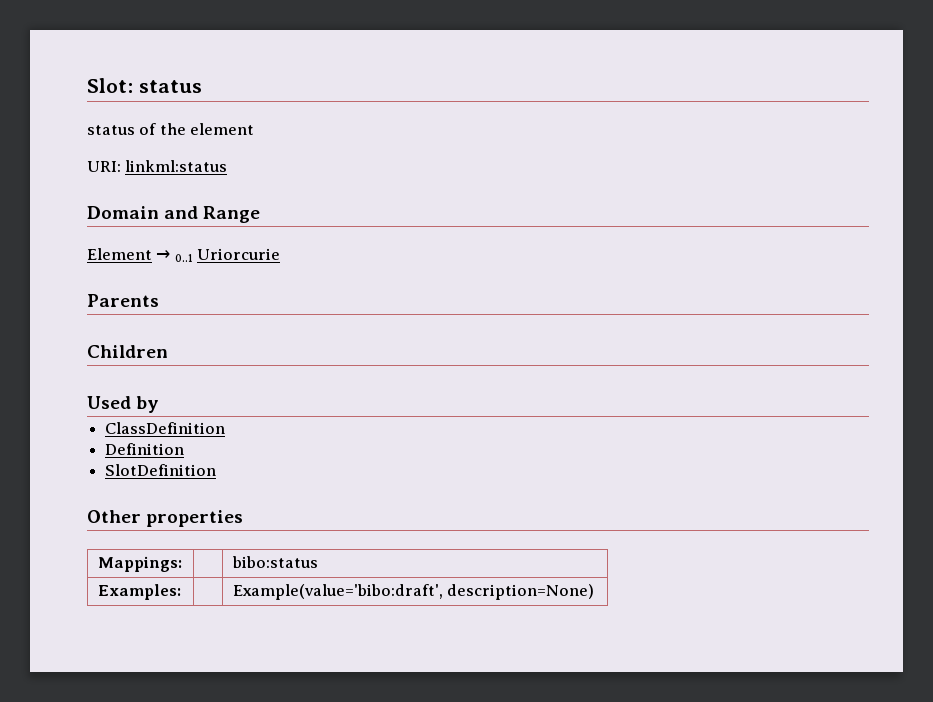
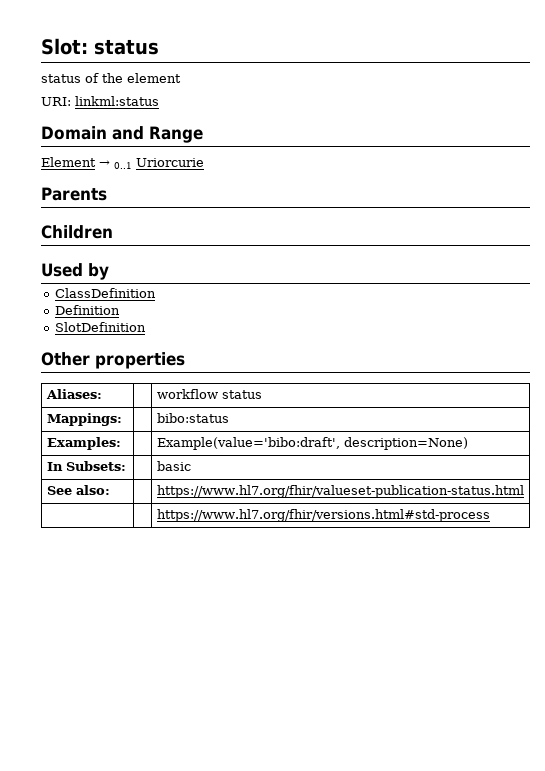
(244, 518) none -> [45,389,102,399] [156,389,262,399] // Aliases: | | workflow status
(594, 592) none -> [46,461,126,471] [156,461,191,471] [46,485,110,495] [156,485,524,498] [156,509,490,522] // In Subsets: | | basic // See also: | | https://www.hl7.org/fhir/valueset-publication-status.html // | | https://www.hl7.org/fhir/versions.html#std-process

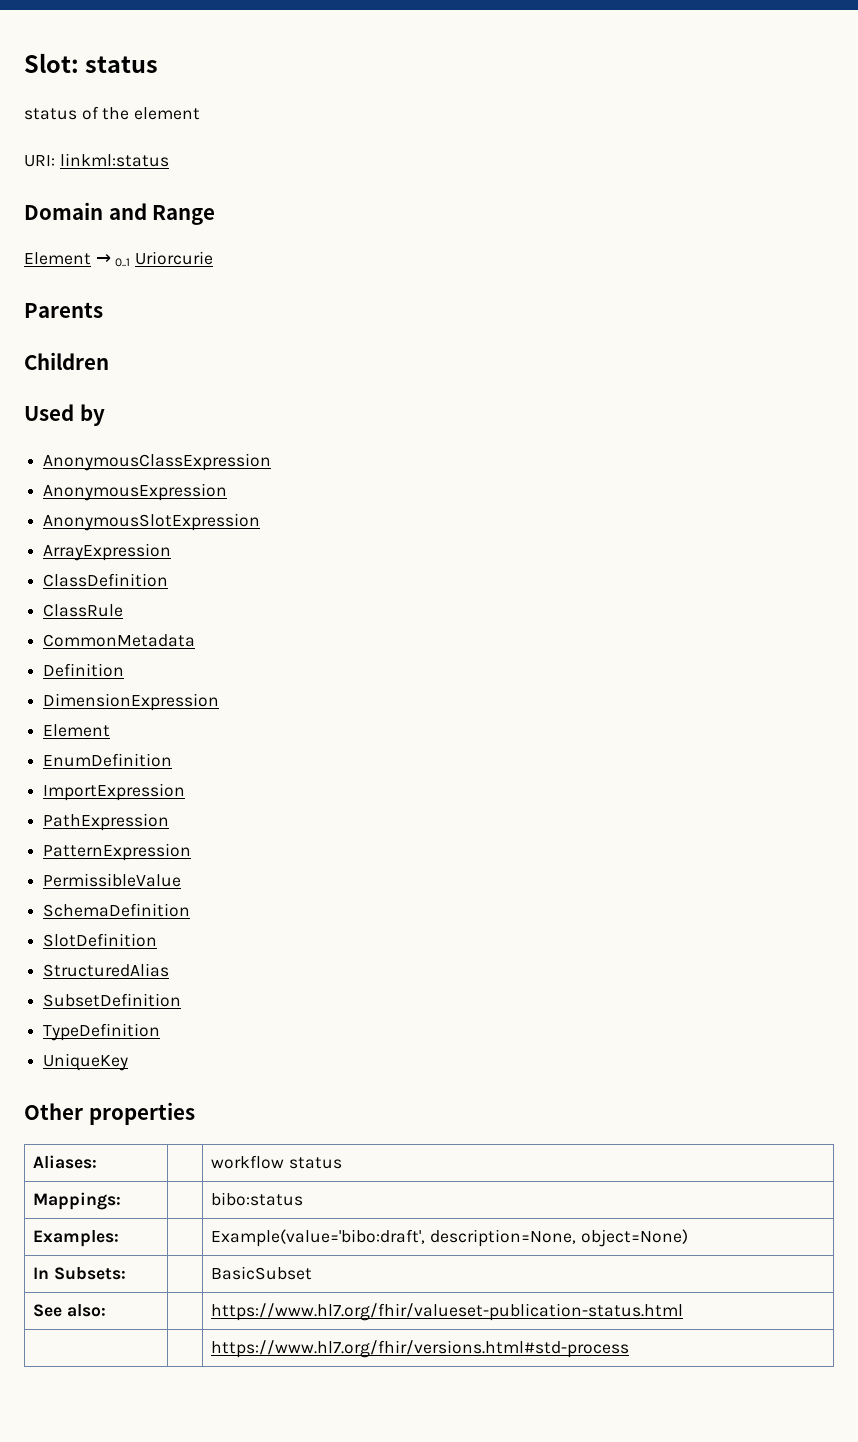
(109, 271) none -> [43,453,272,471] [43,483,228,501] [43,513,261,531] [43,543,172,561] // AnonymousClassExpression // AnonymousExpression // AnonymousSlotExpression // ArrayExpression
(156, 293) none -> [43,604,124,617] [43,634,196,647] // ClassRule // CommonMetadata
[54,322,146,332] SlotDefinition -> [43,693,220,711] [43,724,111,737] [43,753,173,767] [43,783,186,801] [43,813,170,831] [43,843,192,861] [43,873,182,887] [43,903,191,917] [43,933,158,947] [43,963,170,977] [43,993,182,1007] [43,1023,161,1041] [43,1053,129,1071] DimensionExpression // Element // EnumDefinition // ImportExpression // PathExpression // PatternExpression // PermissibleValue // SchemaDefinition // SlotDefinition // StructuredAlias // SubsetDefinition // TypeDefinition // UniqueKey
[343,437,468,450] description=None) -> [430,1229,688,1247] description=None, object=None)
[156,461,191,471] basic -> [211,1266,313,1280] BasicSubset

